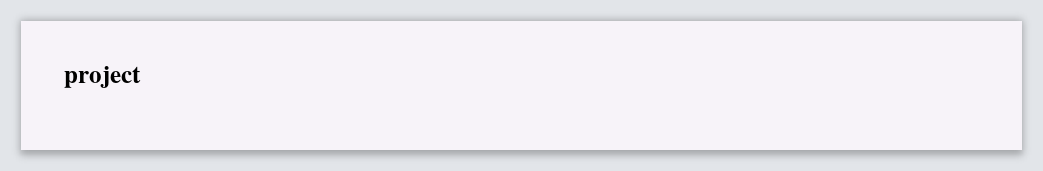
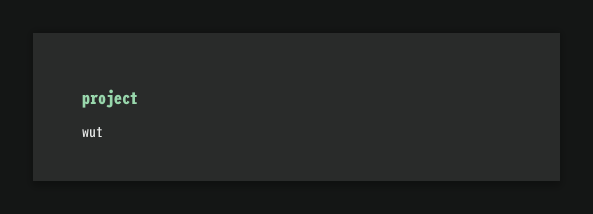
(141, 77) none -> [82,127,103,138] // wut

